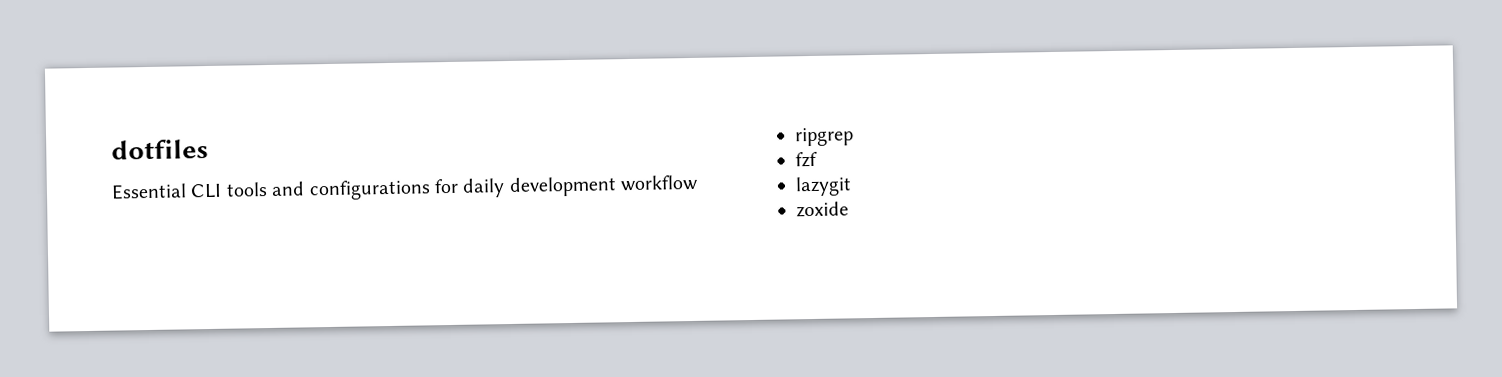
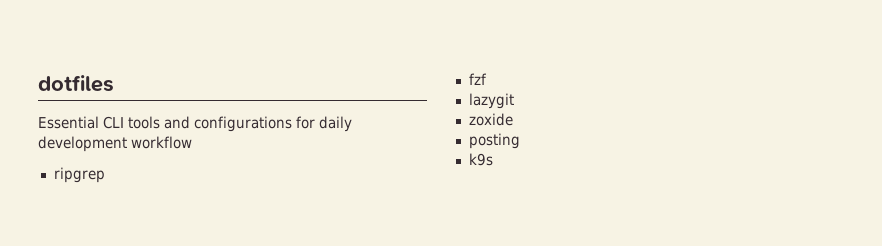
(849, 209) none -> [468,133,520,149] [468,153,493,166] // posting // k9s

